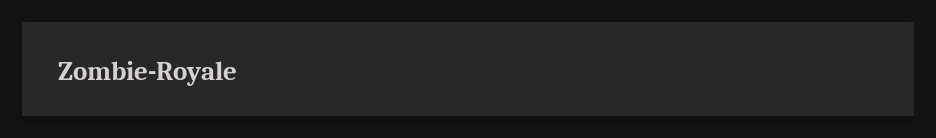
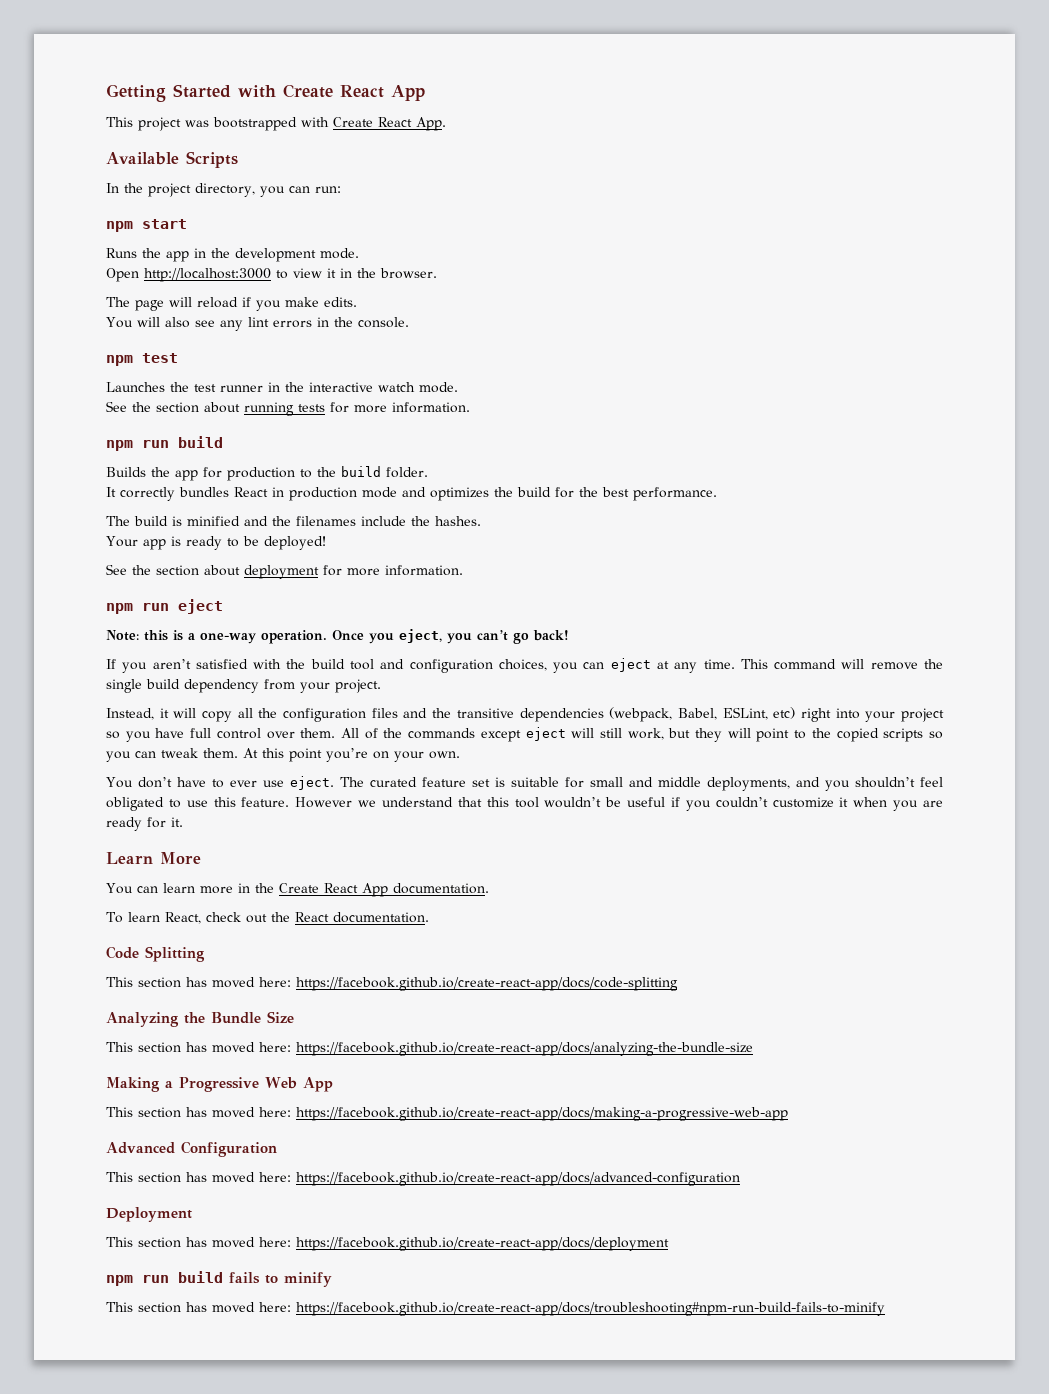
[58,61,237,86] Zombie-Royale -> [106,84,425,102] [106,117,446,131] [106,151,238,168] [106,183,341,197] [106,219,187,232] [106,248,359,262] [106,268,437,282] [106,297,357,311] [106,317,409,331] [106,353,178,366] [106,382,458,393] [106,401,470,416] [106,436,223,451] [106,466,428,481] [106,487,717,501] [106,516,481,526] [106,536,326,550] [106,564,463,579] [106,599,223,614] [106,629,569,644] [106,658,944,673] [106,679,381,693] [106,707,945,722] [106,727,944,742] [106,748,460,762] [106,776,943,791] [106,797,944,811] [106,817,183,831] [106,852,201,864] [106,883,489,897] [106,912,429,924] [106,946,205,962] [106,977,678,991] [106,1011,294,1027] [106,1042,753,1056] [106,1077,333,1092] [106,1107,788,1121] [106,1141,277,1157] [106,1172,740,1186] [106,1207,192,1222] [106,1237,669,1251] [106,1271,332,1287] [106,1302,885,1316] Getting Started with Create React App // This project was bootstrapped with Create React App. // Available Scripts // In the project directory, you can run: // npm start // Runs the app in the development mode. // Open http://localhost:3000 to view it in the browser. // The page will reload if you make edits. // You will also see any lint errors in the console. // npm test // Launches the test runner in the interactive watch mode. // See the section about running tests for more information. // npm run build // Builds the app for production to the build folder. // It correctly bundles React in production mode and optimizes the build for the best performance. // The build is minified and the filenames include the hashes. // Your app is ready to be deployed! // See the section about deployment for more information. // npm run eject // Note: this is a one-way operation. Once you eject, you can’t go back! // If you aren’t satisfied with the build tool and configuration choices, you can eject at any time. This command will remove the single build dependency from your project. // Instead, it will copy all the configuration files and the transitive dependencies (webpack, Babel, ESLint, etc) right into your project so you have full control over them. All of the commands except eject will still work, but they will point to the copied scripts so you can tweak them. At this point you’re on your own. // You don’t have to ever use eject. The curated feature set is suitable for small and middle deployments, and you shouldn’t feel obligated to use this feature. However we understand that this tool wouldn’t be useful if you couldn’t customize it when you are ready for it. // Learn More // You can learn more in the Create React App documentation. // To learn React, check out the React documentation. // Code Splitting // This section has moved here: https://facebook.github.io/create-react-app/docs/code-splitting // Analyzing the Bundle Size // This section has moved here: https://facebook.github.io/create-react-app/docs/analyzing-the-bundle-size // Making a Progressive Web App // This section has moved here: https://facebook.github.io/create-react-app/docs/making-a-progressive-web-app // Advanced Configuration // This section has moved here: https://facebook.github.io/create-react-app/docs/advanced-configuration // Deployment // This section has moved here: https://facebook.github.io/create-react-app/docs/deployment // npm run build fails to minify // This section has moved here: https://facebook.github.io/create-react-app/docs/troubleshooting#npm-run-build-fails-to-minify

